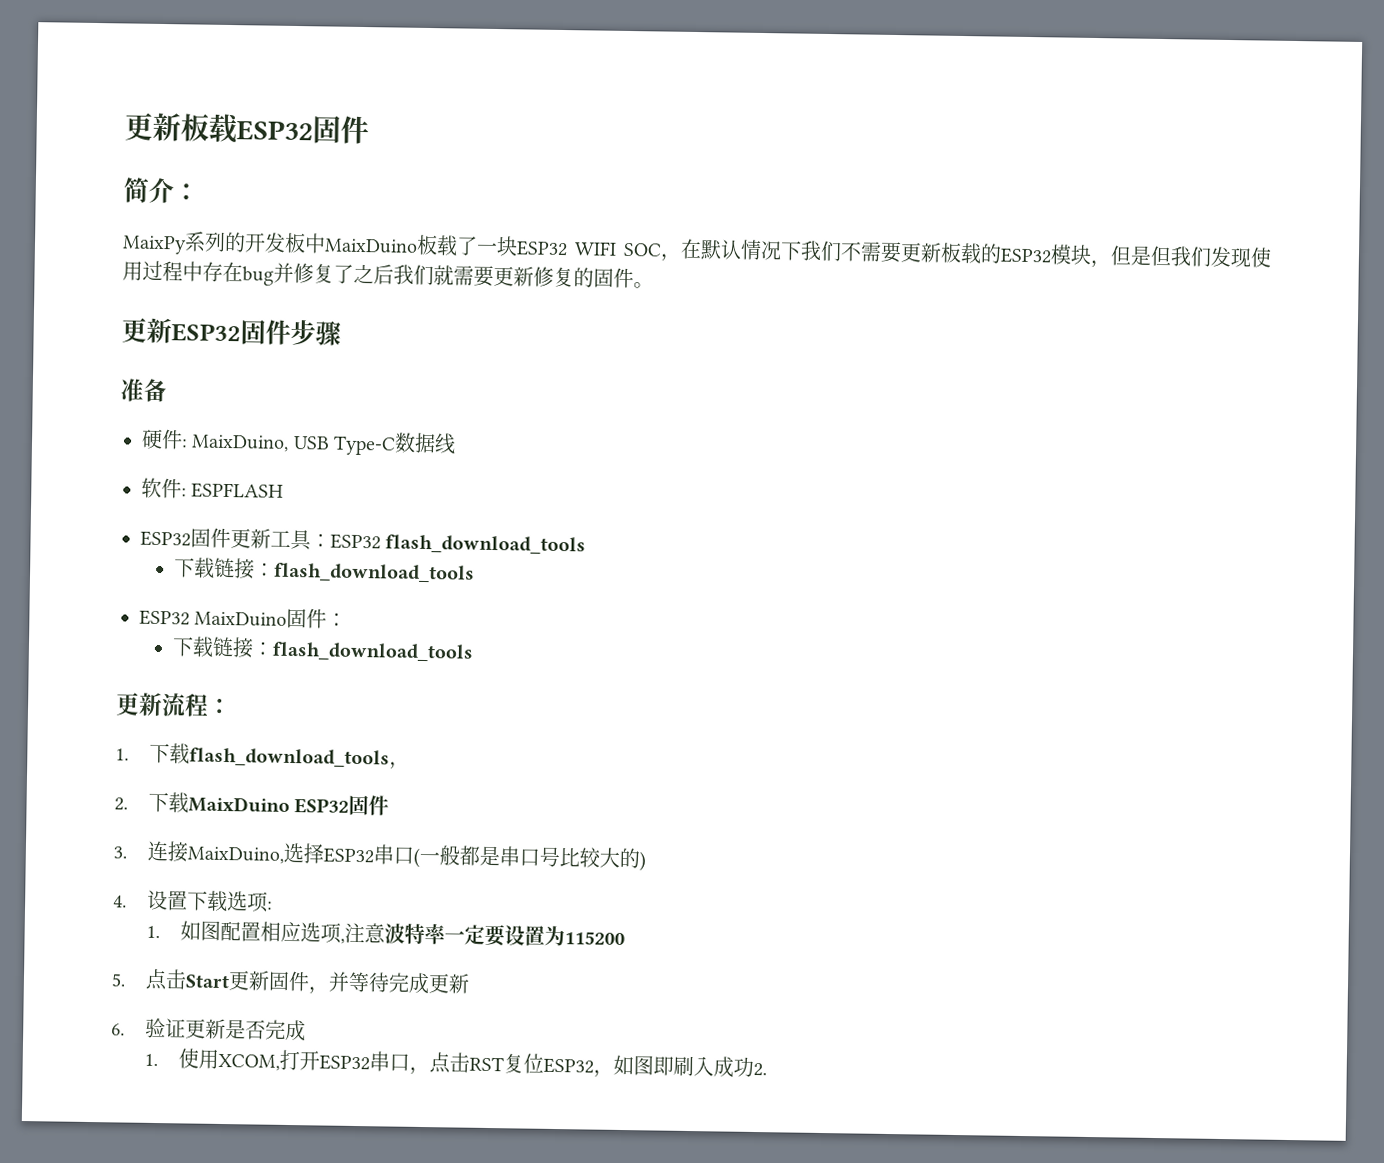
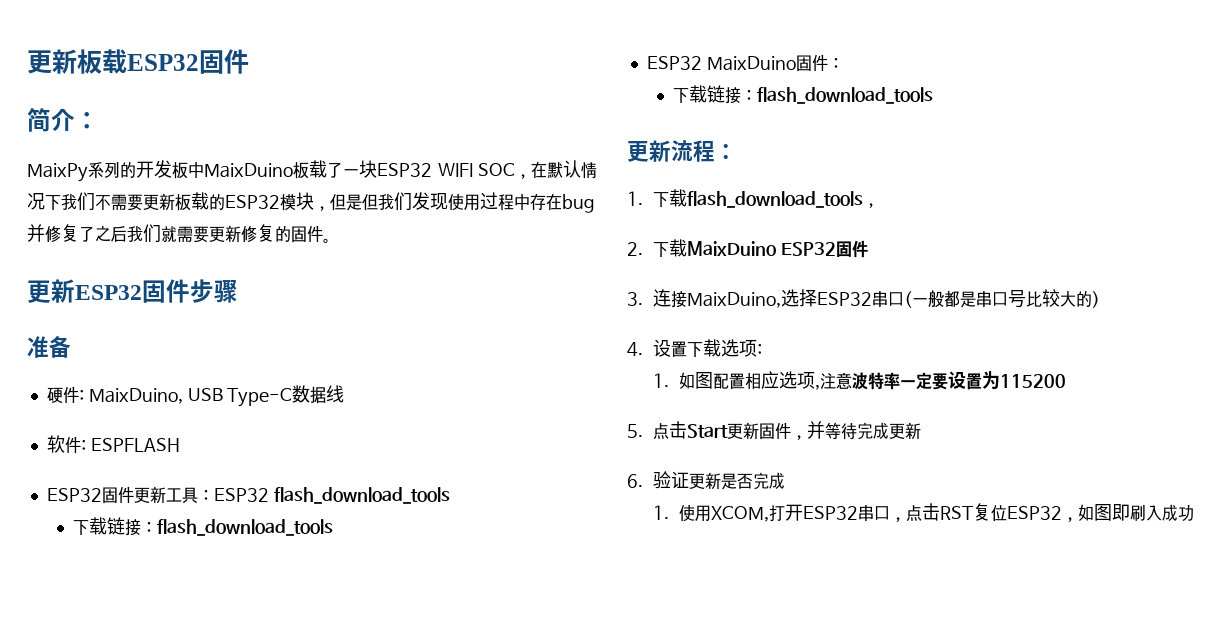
[752,1062,767,1077] 2. -> (1195, 513) none

